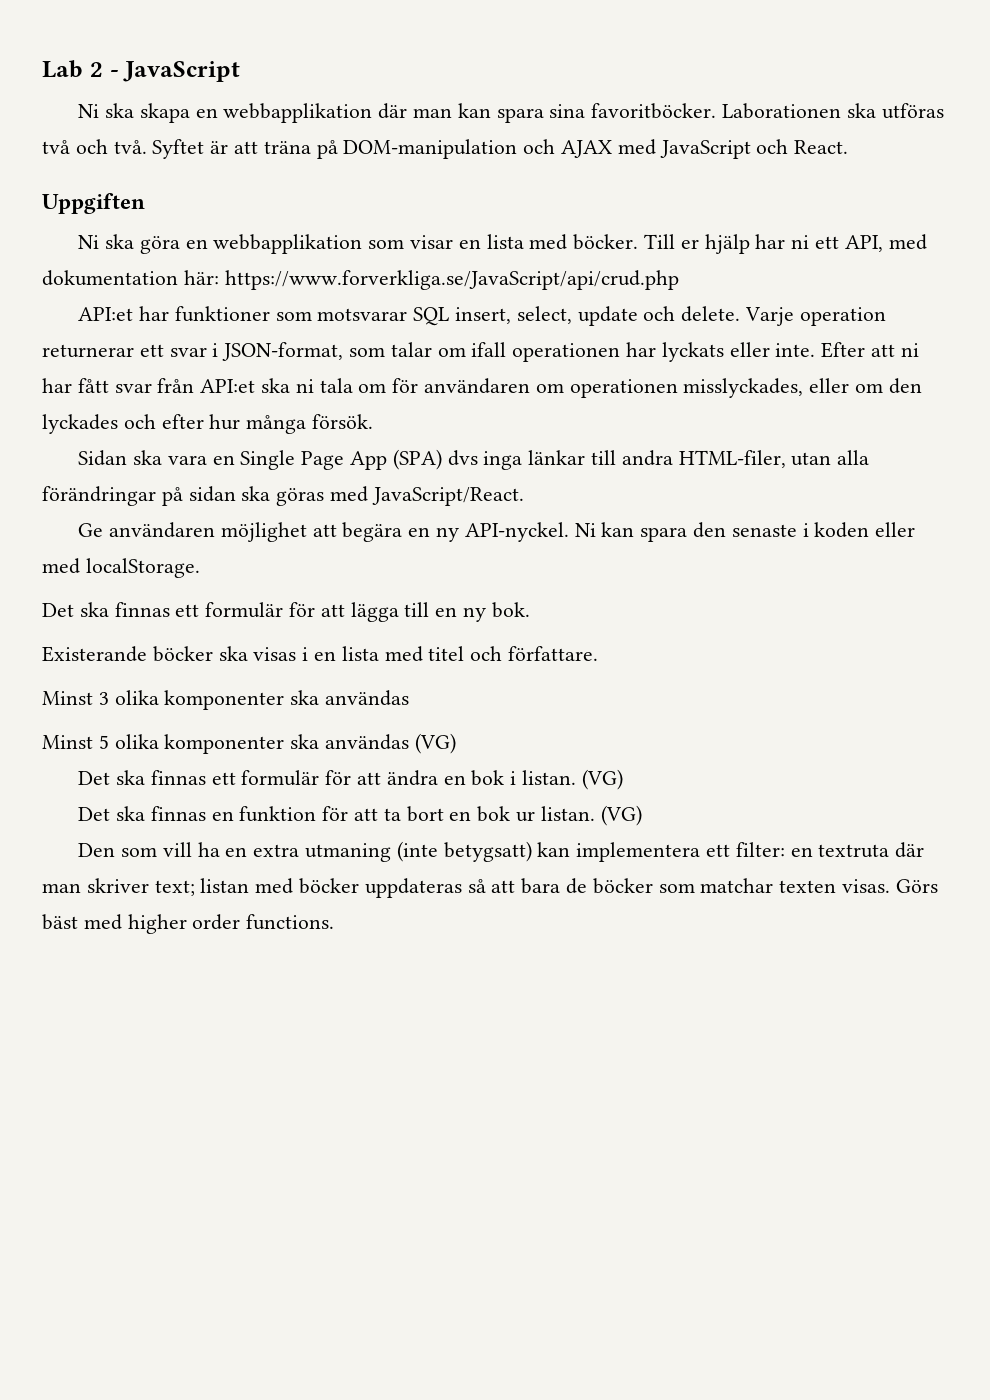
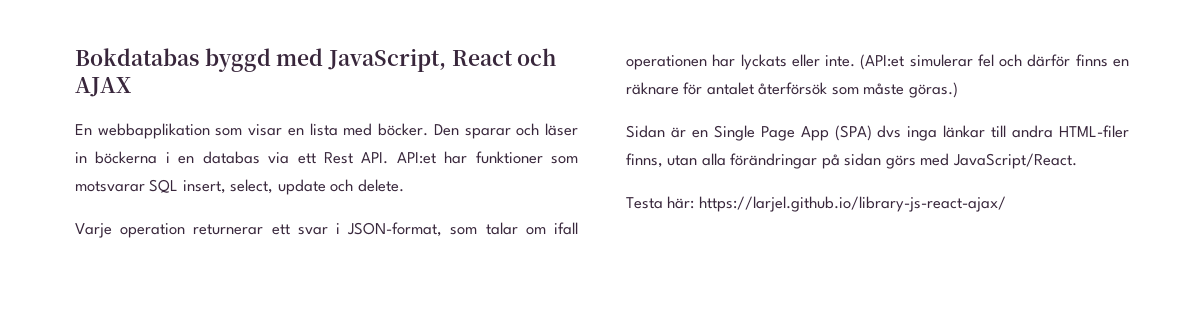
[42,60,241,82] [78,103,944,123] [42,139,849,159] [42,193,145,214] [78,234,208,254] Lab 2 - JavaScript // Ni ska skapa en webbapplikation där man kan spara sina favoritböcker. Laborationen ska utföras två och två. Syftet är att träna på DOM-manipulation och AJAX med JavaScript och React. // Uppgiften // Ni ska göra en -> [75,48,557,72] [75,77,131,97] [75,124,92,135] Bokdatabas byggd med JavaScript, React och AJAX // En
[644,234,927,254] [42,270,679,290] Till er hjälp har ni ett API, med dokumentation här: https://www.forverkliga.se/JavaScript/api/crud.php // -> [433,123,579,139] [75,151,389,164] Den sparar och läser in böckerna i en databas via ett Rest API.
(741, 314) none -> (404, 185) //
[821,342,919,358] [42,378,922,398] [42,414,374,434] Efter att ni har fått svar från API:et ska ni tala om för användaren om operationen misslyckades, eller om den lyckades och efter hur många försök. -> [860,54,1129,70] [626,82,958,98] (API:et simulerar fel och därför finns en räknare för antalet återförsök som måste göras.)
[132,450,207,465] ska vara -> [670,127,686,138] är
[678,450,786,468] HTML-filer, -> [1059,125,1129,138] [626,153,663,168] HTML-filer finns,
[241,486,325,506] ska göras -> [885,155,916,169] görs
[78,522,916,542] [42,558,200,578] [42,602,530,622] [42,646,599,662] [42,690,410,710] [42,733,456,754] [78,769,623,790] [78,805,642,826] [78,841,925,862] [42,878,938,898] [42,914,335,934] Ge användaren möjlighet att begära en ny API-nyckel. Ni kan spara den senaste i koden eller med localStorage. // Det ska finnas ett formulär för att lägga till en ny bok. // Existerande böcker ska visas i en lista med titel och författare. // Minst 3 olika komponenter ska användas // Minst 5 olika komponenter ska användas (VG) // Det ska finnas ett formulär för att ändra en bok i listan. (VG) // Det ska finnas en funktion för att ta bort en bok ur listan. (VG) // Den som vill ha en extra utmaning (inte betygsatt) kan implementera ett filter: en textruta där man skriver text; listan med böcker uppdateras så att bara de böcker som matchar texten visas. Görs bäst med higher order functions. -> [626,196,1006,212] Testa här: https://larjel.github.io/library-js-react-ajax/

